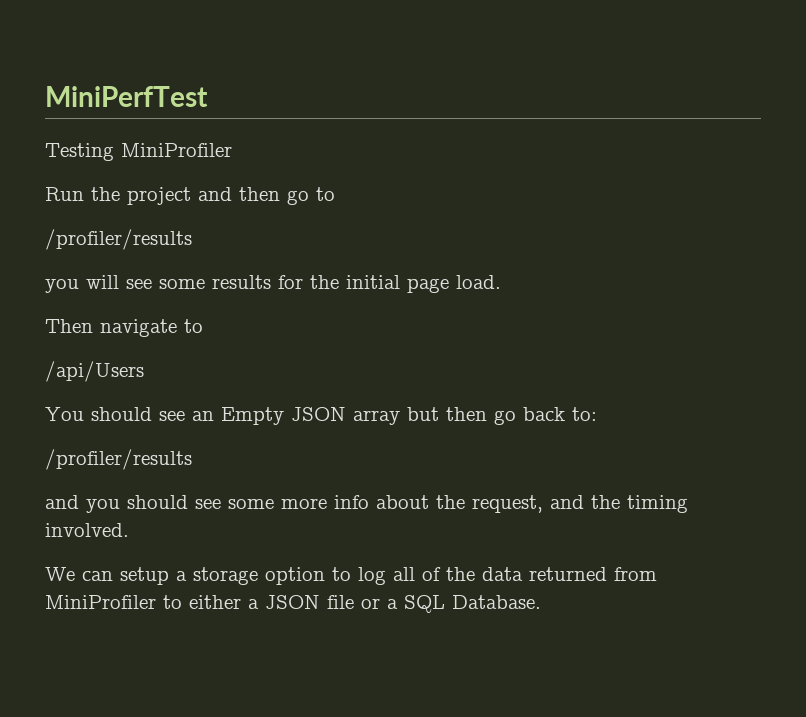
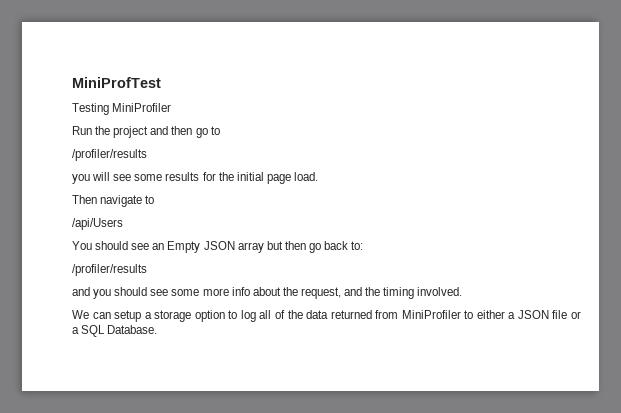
[45,86,208,107] MiniPerfTest -> [72,77,161,88] MiniProfTest

